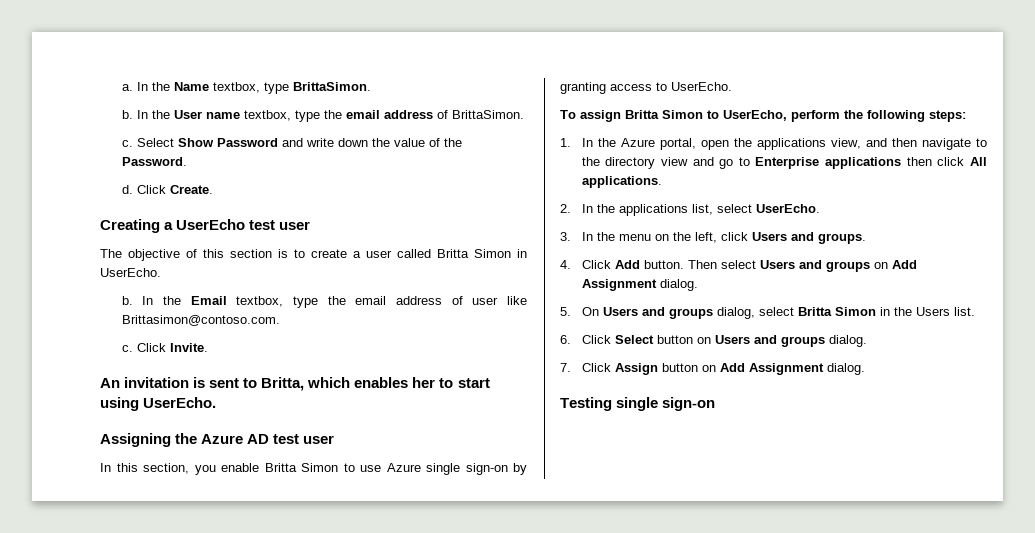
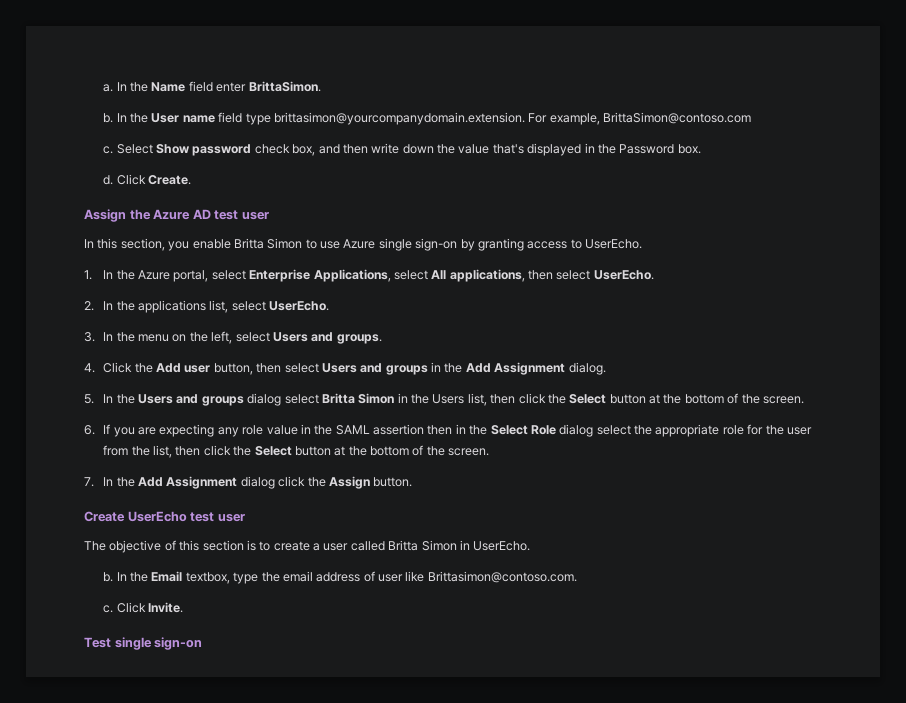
[212,82,289,94] textbox, type -> [188,81,247,92] field enter
[243,110,524,122] [121,138,462,147] [121,157,187,166] [121,185,213,194] [100,219,174,233] textbox, type the email address of BrittaSimon. // c. Select Show Password and write down the value of the Password. // d. Click Create. // Creating a -> [218,112,752,125] [103,143,701,156] [103,174,192,185] [84,209,269,222] [84,238,642,251] [84,269,654,282] [84,300,330,313] [84,331,382,344] [84,362,606,375] [84,393,804,406] [84,424,812,437] [103,445,490,458] [84,476,413,489] [84,511,125,522] field type brittasimon@yourcompanydomain.extension. For example, BrittaSimon@contoso.com // c. Select Show password check box, and then write down the value that's displayed in the Password box. // d. Click Create. // Assign the Azure AD test user // In this section, you enable Britta Simon to use Azure single sign-on by granting access to UserEcho. // 1. In the Azure portal, select Enterprise Applications, select All applications, then select UserEcho. // 2. In the applications list, select UserEcho. // 3. In the menu on the left, select Users and groups. // 4. Click the Add user button, then select Users and groups in the Add Assignment dialog. // 5. In the Users and groups dialog select Britta Simon in the Users list, then click the Select button at the bottom of the screen. // 6. If you are expecting any role value in the SAML assertion then in the Select Role dialog select the appropriate role for the user from the list, then click the Select button at the bottom of the screen. // 7. In the Add Assignment dialog click the Assign button. // Create
[100,377,490,391] [100,397,217,411] [100,433,335,447] [100,463,527,475] [560,82,732,94] [560,110,966,122] [560,138,987,150] [581,157,987,169] [581,176,662,188] [560,204,820,216] [560,232,866,244] [560,260,917,272] [581,279,698,291] [560,307,975,319] [560,335,867,347] [560,363,865,375] [560,397,612,411] An invitation is sent to Britta, which enables her to start using UserEcho. // Assigning the Azure AD test user // In this section, you enable Britta Simon to use Azure single sign-on by granting access to UserEcho. // To assign Britta Simon to UserEcho, perform the following steps: // 1. In the Azure portal, open the applications view, and then navigate to the directory view and go to Enterprise applications then click All applications. // 2. In the applications list, select UserEcho. // 3. In the menu on the left, click Users and groups. // 4. Click Add button. Then select Users and groups on Add Assignment dialog. // 5. On Users and groups dialog, select Britta Simon in the Users list. // 6. Click Select button on Users and groups dialog. // 7. Click Assign button on Add Assignment dialog. // Testing -> [84,637,111,648] Test

